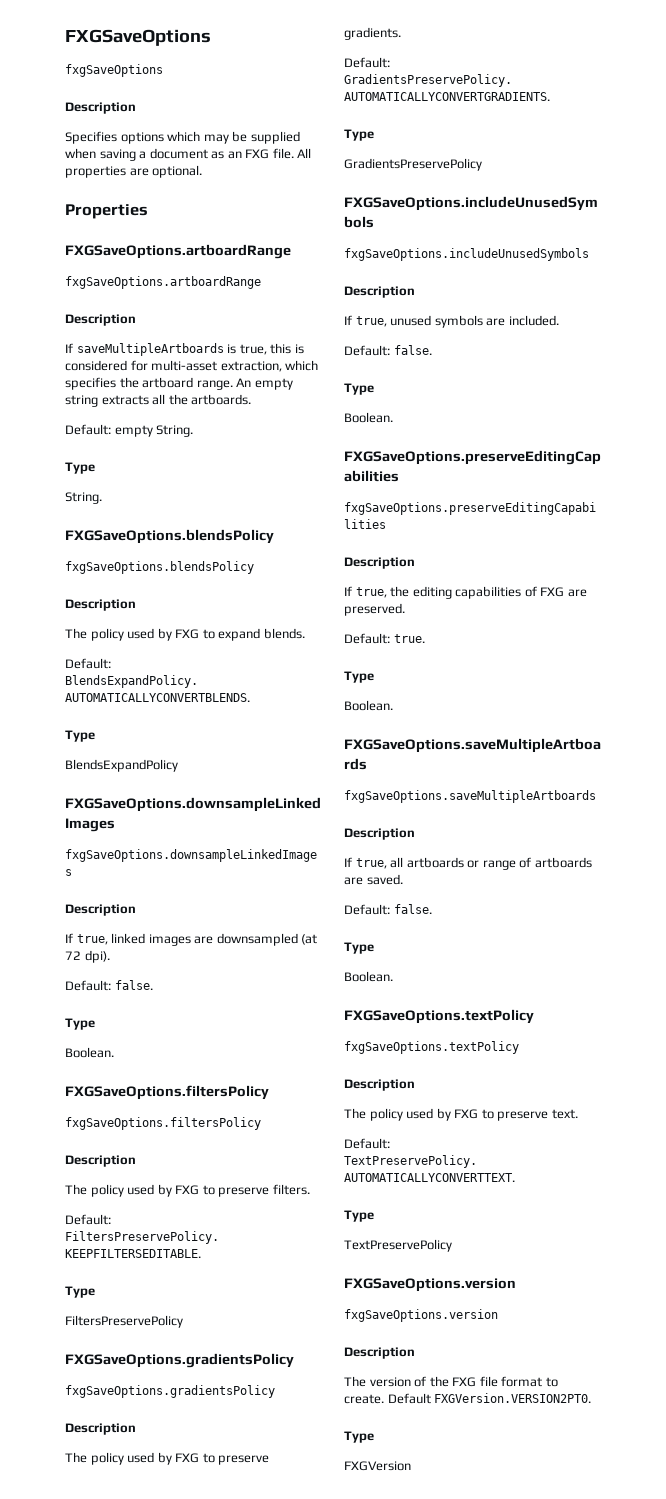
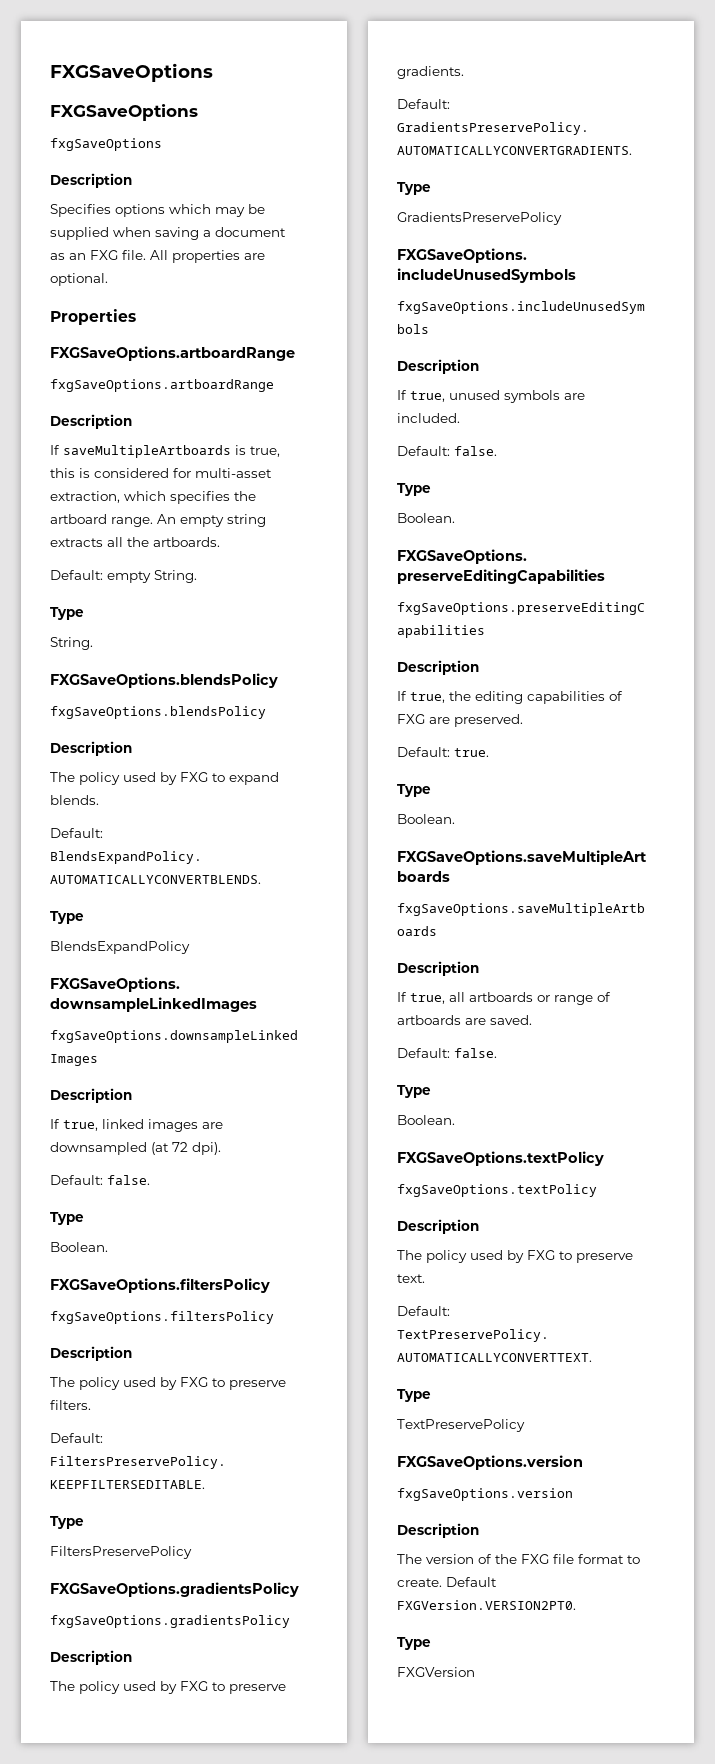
[65,29,211,46] FXGSaveOptions -> [50,63,213,82] [50,104,198,121] FXGSaveOptions // FXGSaveOptions

